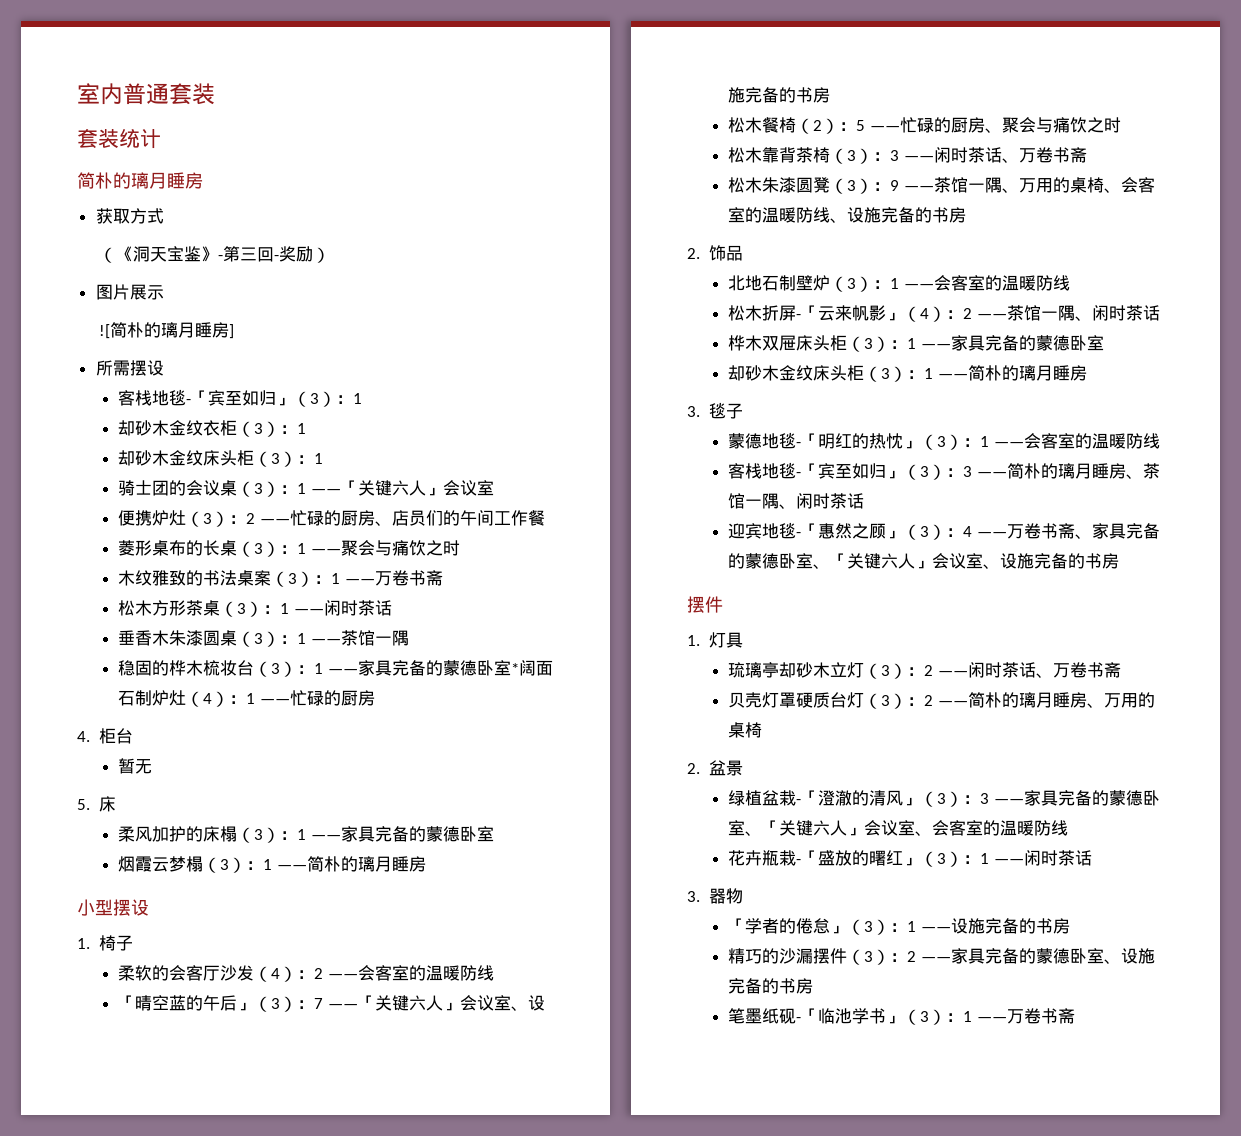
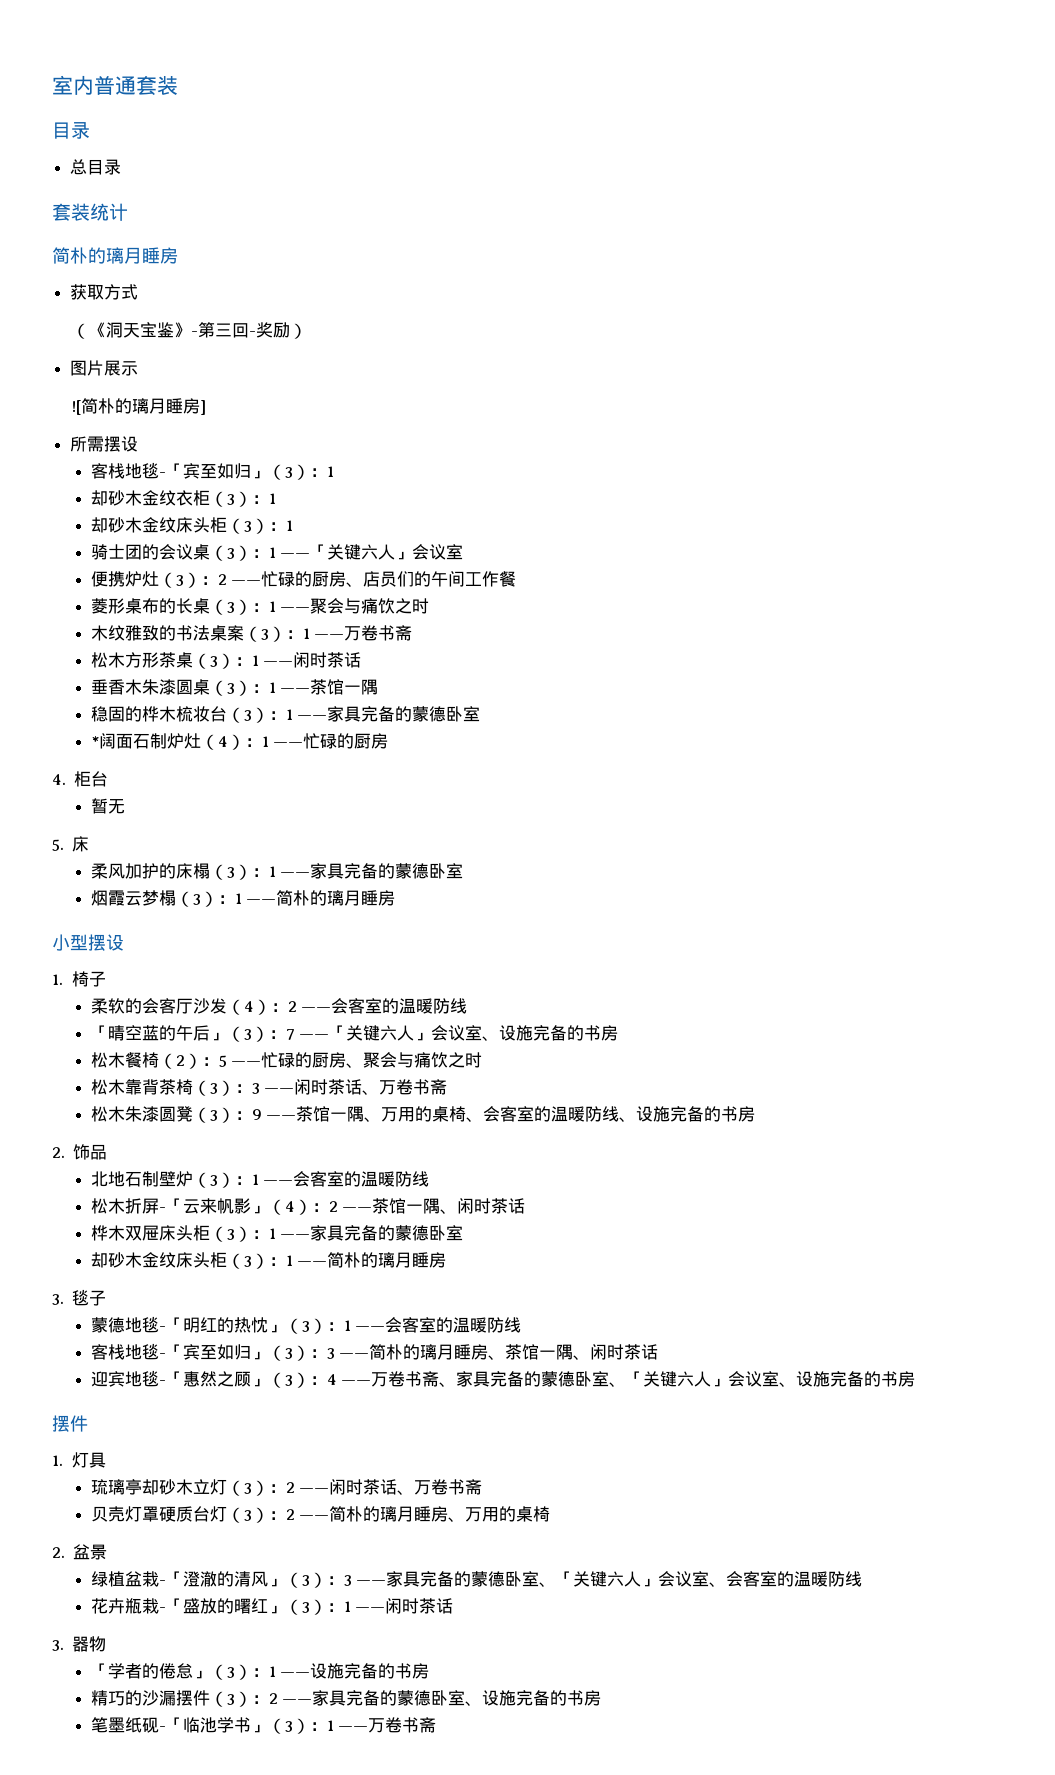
(215, 94) none -> [52,122,90,139] [70,159,122,175] // 目录 // 总目录
(511, 668) none -> (481, 714) //

